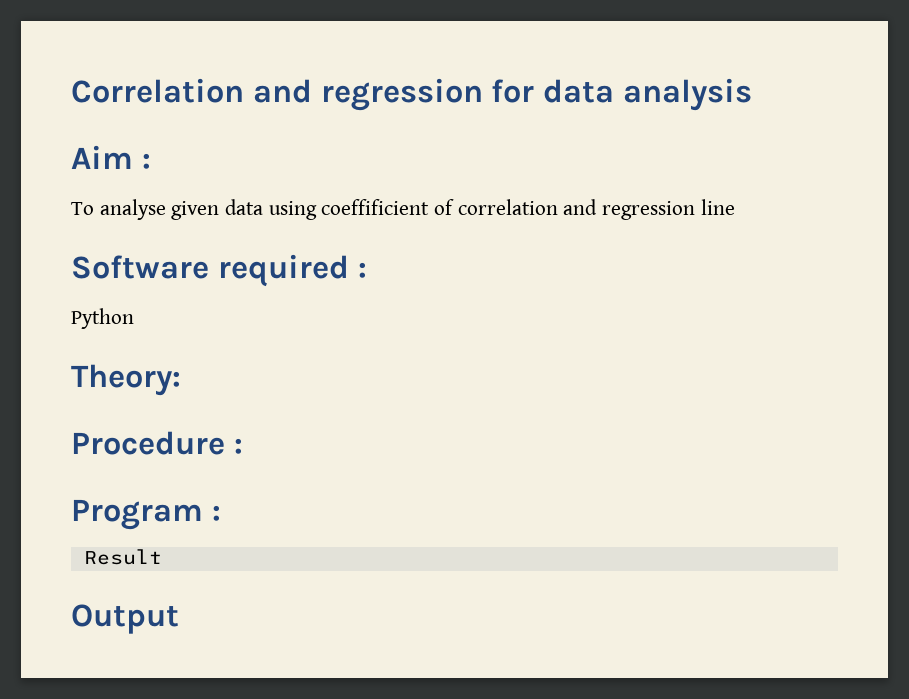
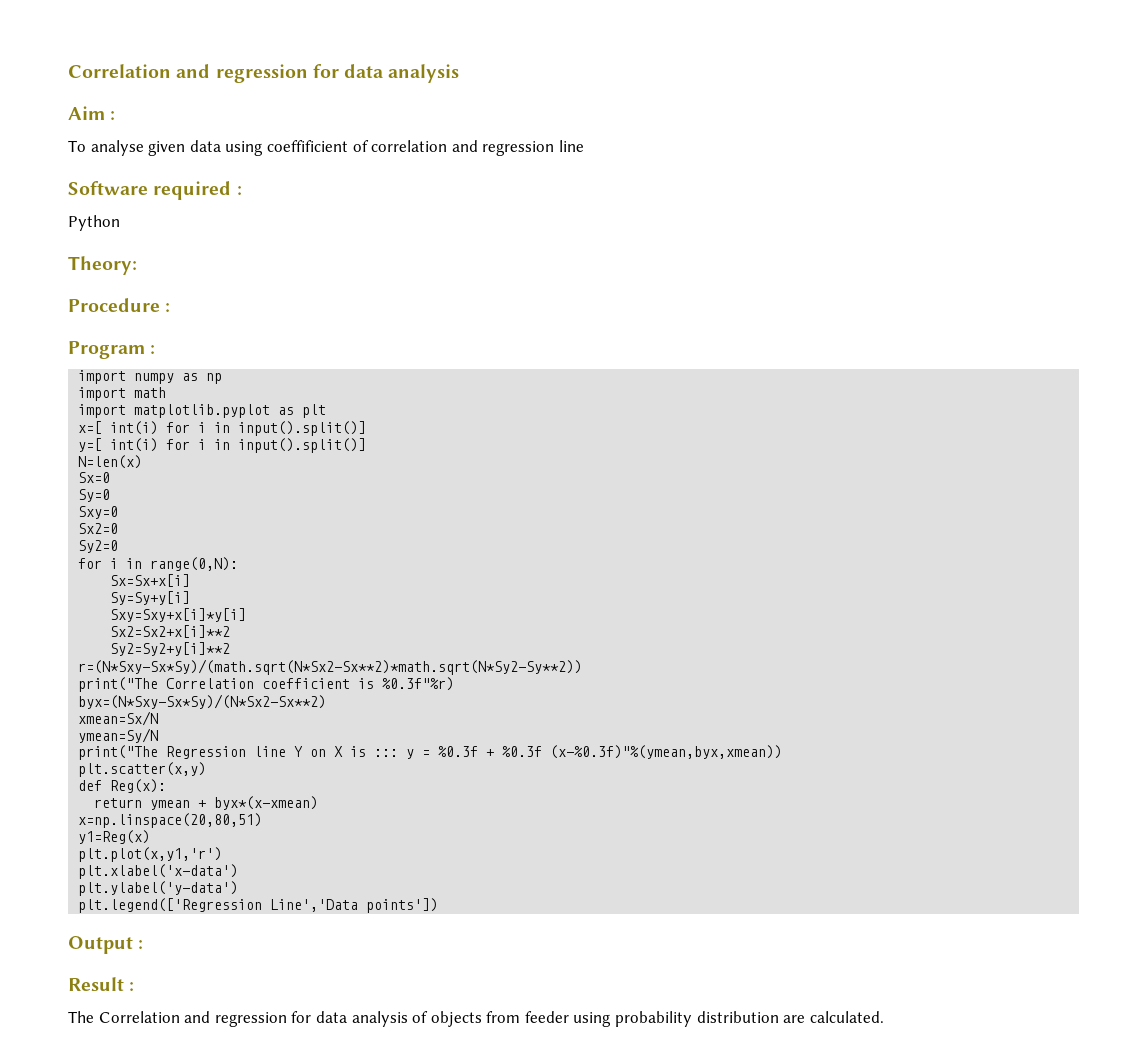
[83,549,162,565] [71,604,179,634] Result // Output -> [78,370,223,384] [78,387,167,401] [78,404,327,418] [78,421,367,436] [78,438,367,453] [78,455,143,469] [78,472,111,483] [78,489,111,502] [78,506,119,519] [78,523,119,534] [78,540,119,553] [78,557,239,571] [110,574,191,587] [110,591,191,605] [110,608,247,622] [110,625,231,638] [110,642,231,656] [78,659,583,675] [78,677,455,692] [78,694,327,709] [78,711,159,726] [78,728,159,743] [78,745,783,760] [78,762,207,777] [78,779,167,793] [94,796,319,810] [78,813,263,828] [78,830,151,844] [78,847,223,862] [78,864,239,879] [78,881,239,896] [78,898,439,913] [68,936,144,954] [68,977,135,991] [68,1011,884,1027] import numpy as np // import math // import matplotlib.pyplot as plt // x=[ int(i) for i in input().split()] // y=[ int(i) for i in input().split()] // N=len(x) // Sx=0 // Sy=0 // Sxy=0 // Sx2=0 // Sy2=0 // for i in range(0,N): // Sx=Sx+x[i] // Sy=Sy+y[i] // Sxy=Sxy+x[i]*y[i] // Sx2=Sx2+x[i]**2 // Sy2=Sy2+y[i]**2 // r=(N*Sxy-Sx*Sy)/(math.sqrt(N*Sx2-Sx**2)*math.sqrt(N*Sy2-Sy**2)) // print("The Correlation coefficient is %0.3f"%r) // byx=(N*Sxy-Sx*Sy)/(N*Sx2-Sx**2) // xmean=Sx/N // ymean=Sy/N // print("The Regression line Y on X is ::: y = %0.3f + %0.3f (x-%0.3f)"%(ymean,byx,xmean)) // plt.scatter(x,y) // def Reg(x): // return ymean + byx*(x-xmean) // x=np.linspace(20,80,51) // y1=Reg(x) // plt.plot(x,y1,'r') // plt.xlabel('x-data') // plt.ylabel('y-data') // plt.legend(['Regression Line','Data points']) // Output : // Result : // The Correlation and regression for data analysis of objects from feeder using probability distribution are calculated.

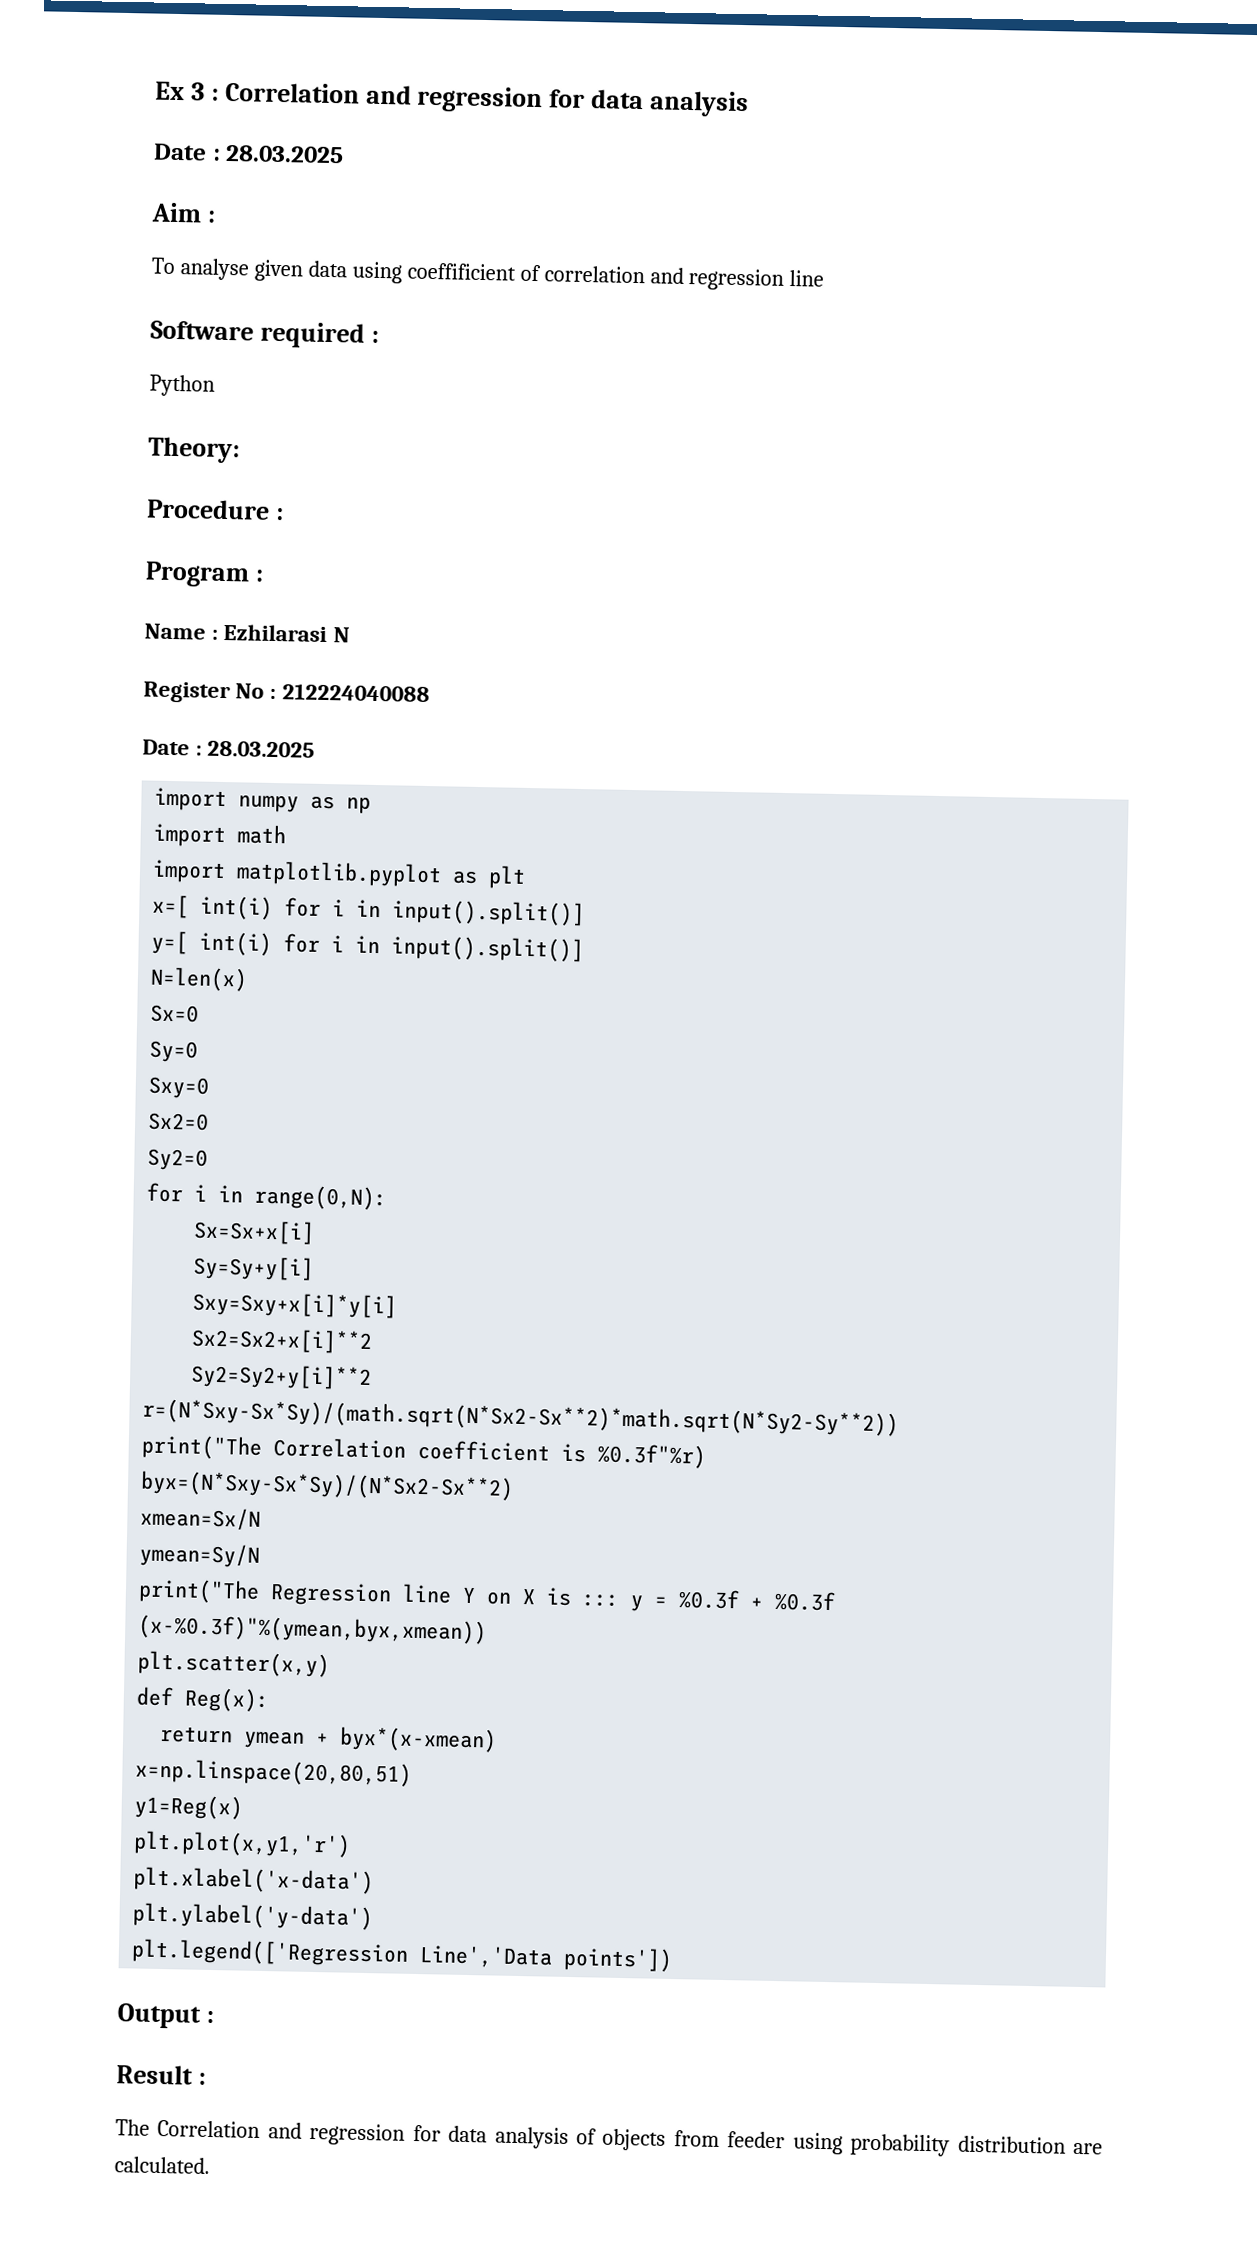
[68,64,460,83] Correlation and regression for data analysis -> [155,81,750,118] [153,143,345,164] Ex 3 : Correlation and regression for data analysis // Date : 28.03.2025
(156, 349) none -> [144,623,350,643] [143,681,430,704] [142,739,316,758] // Name : Ezhilarasi N // Register No : 212224040088 // Date : 28.03.2025

